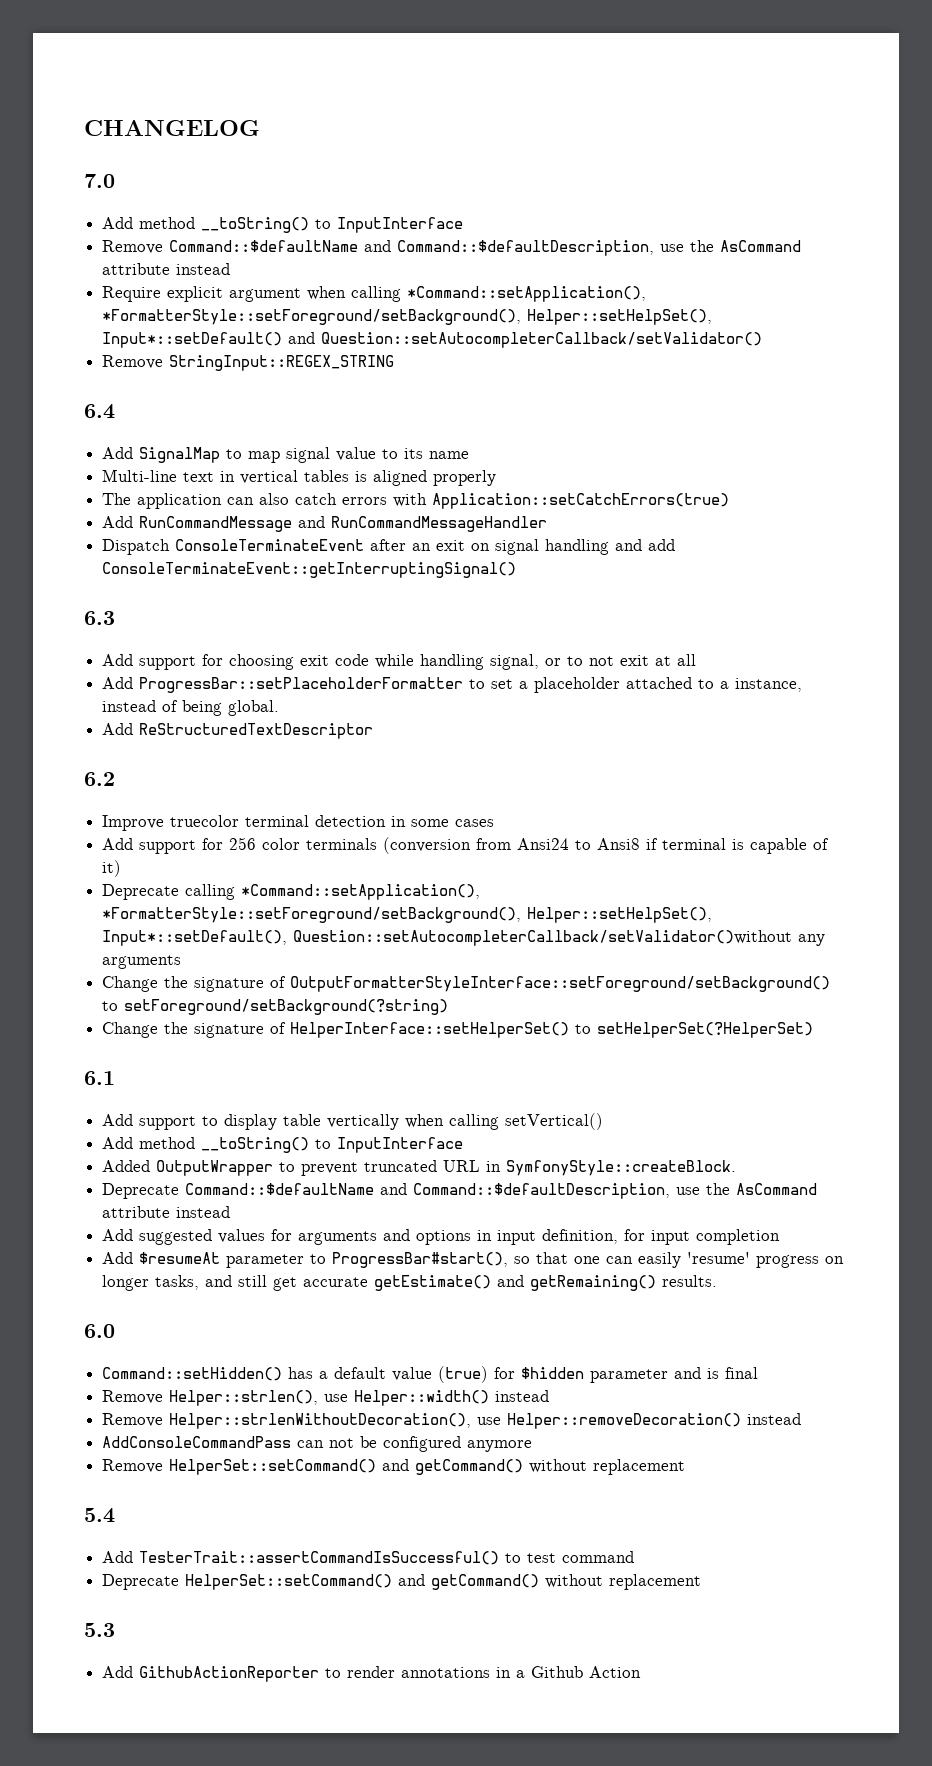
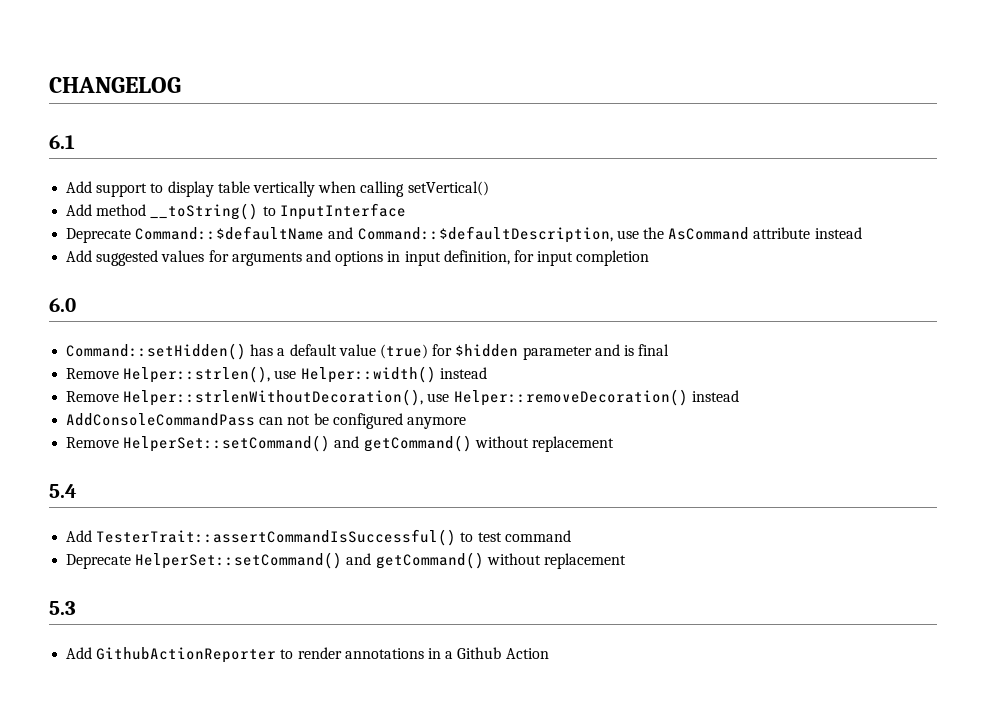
[84,174,115,188] [102,217,464,233] [102,240,802,256] [102,263,231,275] [102,286,647,302] [102,309,713,325] [102,332,763,348] [102,355,395,371] [84,404,115,419] [102,447,470,463] [102,469,497,486] [102,493,730,509] [102,516,548,532] [102,539,676,555] [102,562,517,578] [84,611,115,625] [102,654,697,670] [102,677,803,693] [102,700,280,716] [102,723,374,739] [84,772,115,786] [102,815,495,831] [102,837,830,854] [102,860,122,877] [102,884,481,900] [102,907,713,923] [102,930,826,946] [102,955,182,969] [102,976,831,992] [102,999,449,1015] [102,1022,814,1038] // 7.0 // Add method __toString() to InputInterface // Remove Command::$defaultName and Command::$defaultDescription, use the AsCommand attribute instead // Require explicit argument when calling *Command::setApplication(), *FormatterStyle::setForeground/setBackground(), Helper::setHelpSet(), Input*::setDefault() and Question::setAutocompleterCallback/setValidator() // Remove StringInput::REGEX_STRING // 6.4 // Add SignalMap to map signal value to its name // Multi-line text in vertical tables is aligned properly // The application can also catch errors with Application::setCatchErrors(true) // Add RunCommandMessage and RunCommandMessageHandler // Dispatch ConsoleTerminateEvent after an exit on signal handling and add ConsoleTerminateEvent::getInterruptingSignal() // 6.3 // Add support for choosing exit code while handling signal, or to not exit at all // Add ProgressBar::setPlaceholderFormatter to set a placeholder attached to a instance, instead of being global. // Add ReStructuredTextDescriptor // 6.2 // Improve truecolor terminal detection in some cases // Add support for 256 color terminals (conversion from Ansi24 to Ansi8 if terminal is capable of it) // Deprecate calling *Command::setApplication(), *FormatterStyle::setForeground/setBackground(), Helper::setHelpSet(), Input*::setDefault(), Question::setAutocompleterCallback/setValidator()without any arguments // Change the signature of OutputFormatterStyleInterface::setForeground/setBackground() to setForeground/setBackground(?string) // Change the signature of HelperInterface::setHelperSet() to setHelperSet(?HelperSet) -> (181, 85) none
[102,1160,737,1176] // Added OutputWrapper to prevent truncated URL in SymfonyStyle::createBlock. -> (406, 211) none
[102,1252,845,1268] [102,1275,718,1291] // Add $resumeAt parameter to ProgressBar#start(), so that one can easily 'resume' progress on longer tasks, and still get accurate getEstimate() and getRemaining() results. -> (650, 258) none

